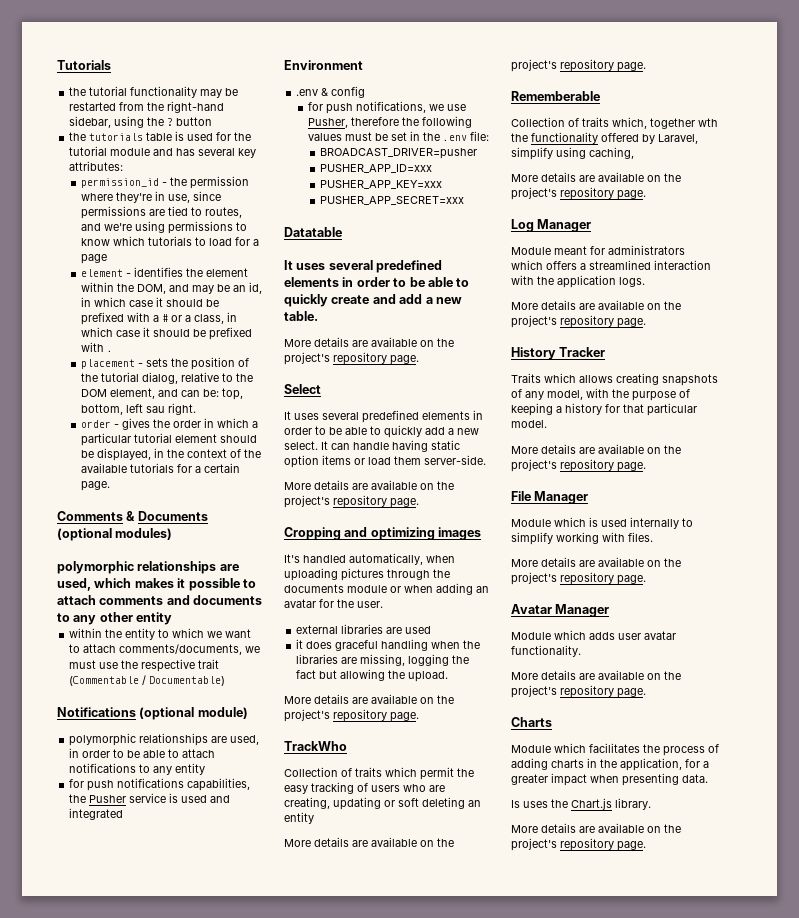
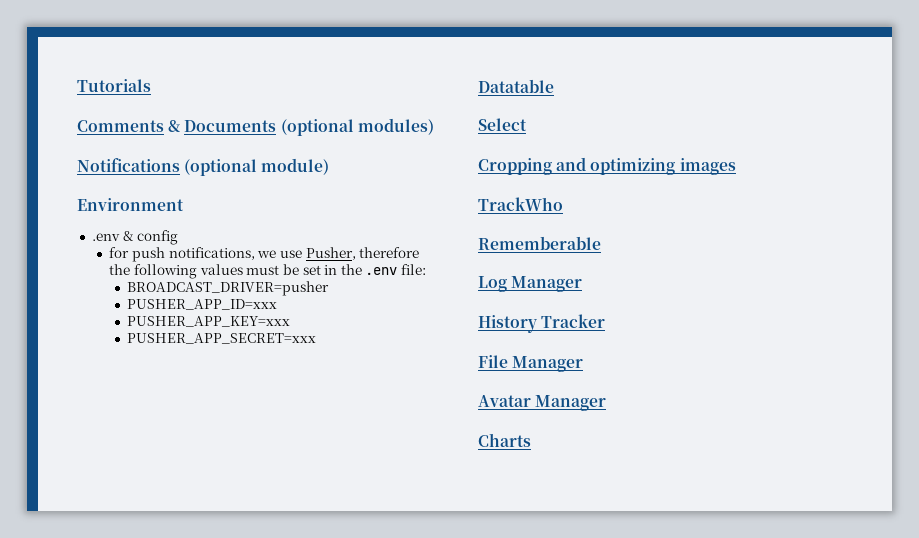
[69,86,239,98] [69,101,225,113] [69,116,213,128] [69,131,252,141] [69,146,257,158] [69,161,124,171] [81,176,250,189] [81,191,222,203] [81,206,243,219] [81,221,248,234] [81,236,260,246] [81,254,108,264] [81,267,249,277] [81,282,263,294] [81,297,220,307] [81,312,238,325] [81,327,253,340] [81,342,114,352] [81,357,250,370] [81,372,254,384] [81,388,244,400] [81,403,197,415] [81,418,259,430] [81,433,258,446] [81,448,262,461] [81,463,241,473] [81,481,111,491] // the tutorial functionality may be restarted from the right-hand sidebar, using the ? button // the tutorials table is used for the tutorial module and has several key attributes: // permission_id - the permission where they're in use, since permissions are tied to routes, and we're using permissions to know which tutorials to load for a page // element - identifies the element within the DOM, and may be an id, in which case it should be prefixed with a # or a class, in which case it should be prefixed with . // placement - sets the position of the tutorial dialog, relative to the DOM element, and can be: top, bottom, left sau right. // order - gives the order in which a particular tutorial element should be displayed, in the context of the available tutorials for a certain page. -> (151, 85) none
[57,561,239,574] [57,578,256,591] [57,595,263,605] [57,612,173,625] [69,628,252,640] [69,644,261,655] [69,659,220,672] [69,675,226,686] [57,707,248,720] [69,733,260,746] [69,748,216,758] [69,763,206,775] [69,778,251,791] [69,793,231,803] [69,808,124,820] polymorphic relationships are used, which makes it possible to attach comments and documents to any other entity // within the entity to which we want to attach comments/documents, we must use the respective trait (Commentable / Documentable) // Notifications (optional module) // polymorphic relationships are used, in order to be able to attach notifications to any entity // for push notifications capabilities, the Pusher service is used and integrated -> [77,158,330,176] Notifications (optional module)
[284,260,443,273] [284,277,470,287] [284,294,462,307] [284,311,318,321] [284,337,454,347] [284,352,419,365] [284,384,321,394] [284,410,483,423] [284,425,479,438] [284,440,460,452] [284,455,486,468] [284,480,454,490] [284,495,419,508] [284,527,482,540] [284,553,455,565] [284,568,450,581] [284,583,489,595] [284,599,383,608] [296,624,432,634] [296,639,481,651] [296,654,470,666] [296,669,449,682] [284,694,454,704] [284,709,419,722] [284,741,347,751] [284,767,474,780] [284,782,445,794] [284,797,481,810] [284,812,314,824] [284,837,454,847] [511,59,646,72] [511,91,600,101] [511,117,718,129] [511,132,698,144] [511,147,634,160] [511,172,681,182] [511,187,646,200] [511,219,592,232] [511,245,685,255] [511,260,711,270] [511,275,645,288] [511,300,681,310] [511,315,646,328] [511,347,606,360] [511,373,718,386] [511,388,690,401] [511,403,697,416] [511,420,547,428] [511,444,681,454] [511,459,646,472] [511,491,589,504] [511,517,693,529] [511,532,653,545] [511,557,681,567] [511,572,646,585] [511,604,610,617] [511,630,676,640] [511,645,581,657] [511,670,681,680] [511,685,646,698] [511,717,552,727] [511,743,719,756] [511,758,709,771] [511,773,708,786] [511,798,651,810] [511,823,681,833] [511,838,646,851] It uses several predefined elements in order to be able to quickly create and add a new table. // More details are available on the project's repository page. // Select // It uses several predefined elements in order to be able to quickly add a new select. It can handle having static option items or load them server-side. // More details are available on the project's repository page. // Cropping and optimizing images // It's handled automatically, when uploading pictures through the documents module or when adding an avatar for the user. // external libraries are used // it does graceful handling when the libraries are missing, logging the fact but allowing the upload. // More details are available on the project's repository page. // TrackWho // Collection of traits which permit the easy tracking of users who are creating, updating or soft deleting an entity // More details are available on the project's repository page. // Rememberable // Collection of traits which, together wth the functionality offered by Laravel, simplify using caching, // More details are available on the project's repository page. // Log Manager // Module meant for administrators which offers a streamlined interaction with the application logs. // More details are available on the project's repository page. // History Tracker // Traits which allows creating snapshots of any model, with the purpose of keeping a history for that particular model. // More details are available on the project's repository page. // File Manager // Module which is used internally to simplify working with files. // More details are available on the project's repository page. // Avatar Manager // Module which adds user avatar functionality. // More details are available on the project's repository page. // Charts // Module which facilitates the process of adding charts in the application, for a greater impact when presenting data. // Is uses the Chart.js library. // More details are available on the project's repository page. -> [478,118,527,131] [478,157,736,175] [478,197,563,211] [478,236,601,250] [478,276,583,292] [478,314,606,333] [478,355,584,372] [478,395,607,411] [478,433,531,447] Select // Cropping and optimizing images // TrackWho // Rememberable // Log Manager // History Tracker // File Manager // Avatar Manager // Charts

